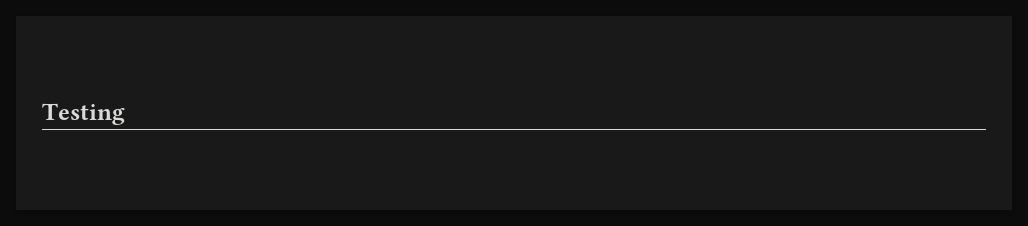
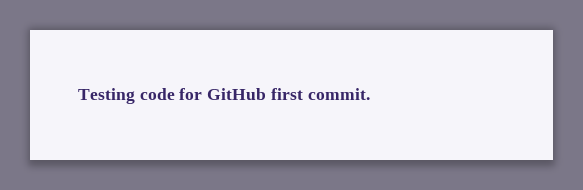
(125, 114) none -> [139,88,370,100] code for GitHub first commit.

